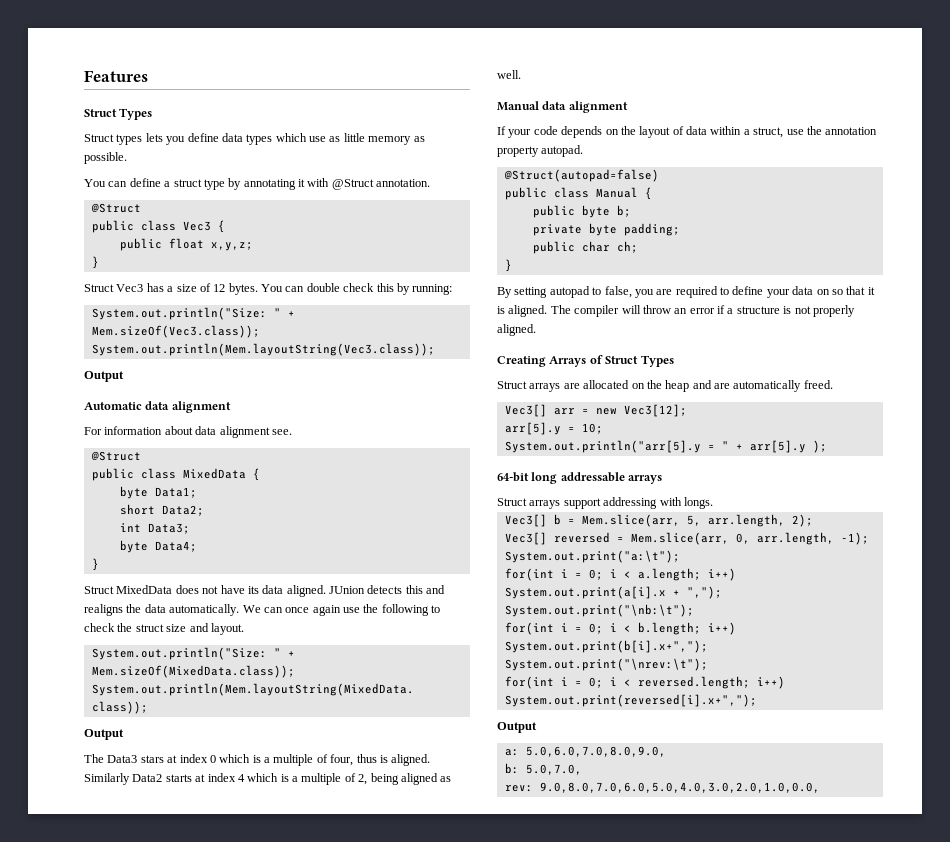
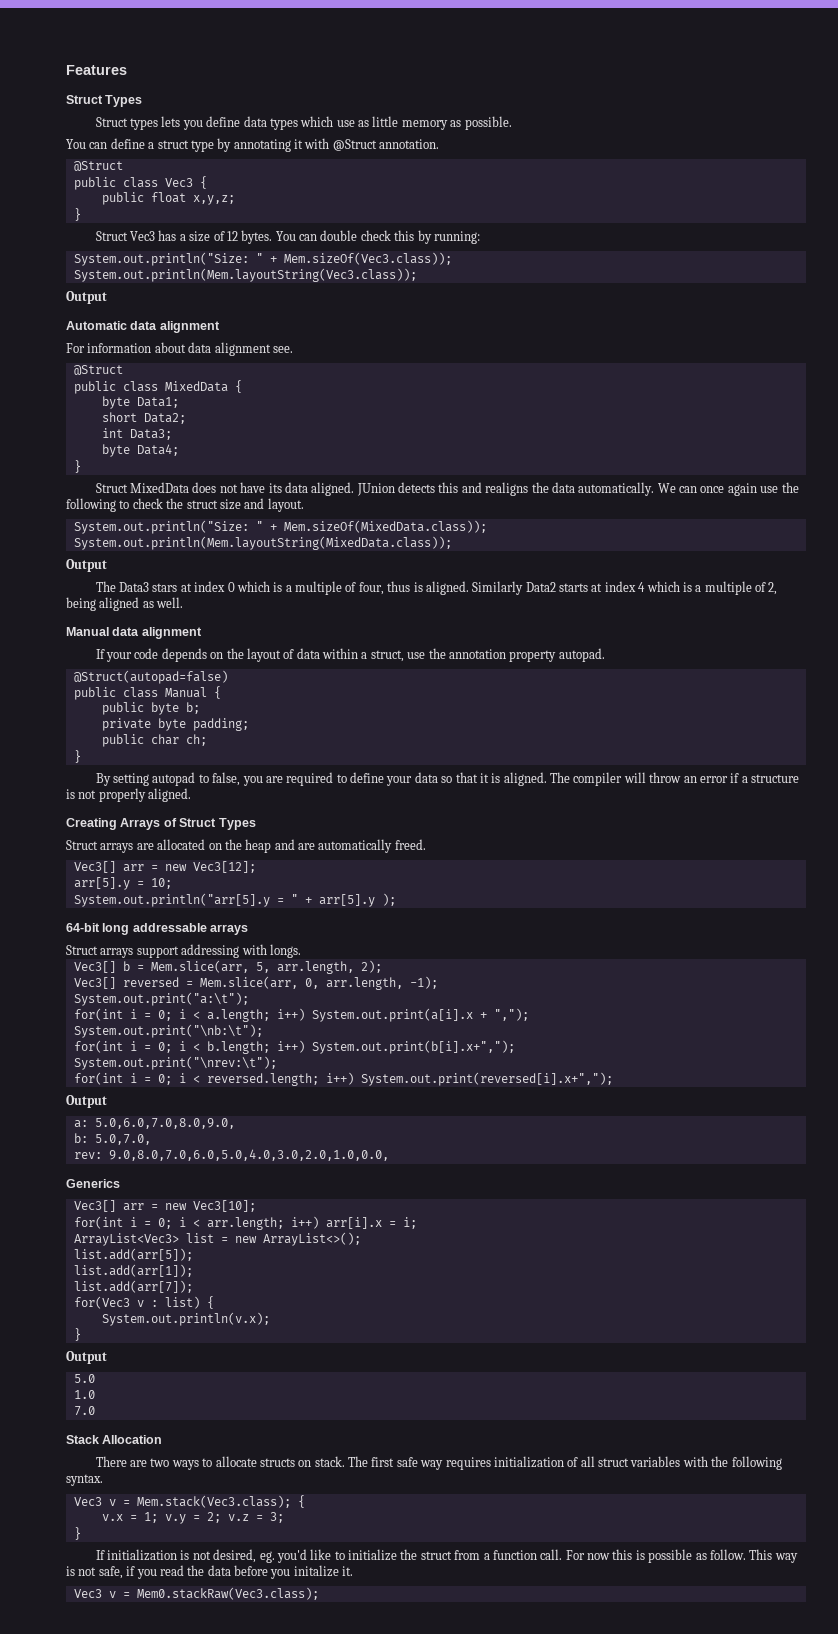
[816,289,830,295] on -> (438, 777) none
(820, 787) none -> [66,1179,120,1188] [73,1200,256,1212] [73,1216,417,1230] [73,1232,361,1246] [73,1248,193,1261] [73,1264,193,1277] [73,1280,193,1293] [73,1296,214,1309] [101,1312,270,1326] [73,1328,81,1341] [66,1351,107,1364] [73,1374,95,1383] [73,1390,95,1399] [73,1406,95,1416] [66,1435,163,1444] [95,1456,782,1470] [66,1474,103,1486] [73,1495,305,1508] [101,1512,284,1524] [73,1527,81,1540] [95,1549,798,1563] [66,1565,354,1579] [73,1587,319,1600] // Generics // Vec3[] arr = new Vec3[10]; // for(int i = 0; i < arr.length; i++) arr[i].x = i; // ArrayList<Vec3> list = new ArrayList<>(); // list.add(arr[5]); // list.add(arr[1]); // list.add(arr[7]); // for(Vec3 v : list) { // System.out.println(v.x); // } // Output // 5.0 // 1.0 // 7.0 // Stack Allocation // There are two ways to allocate structs on stack. The first safe way requires initialization of all struct variables with the following syntax. // Vec3 v = Mem.stack(Vec3.class); { // v.x = 1; v.y = 2; v.z = 3; // } // If initialization is not desired, eg. you'd like to initialize the struct from a function call. For now this is possible as follow. This way is not safe, if you read the data before you initalize it. // Vec3 v = Mem0.stackRaw(Vec3.class);

